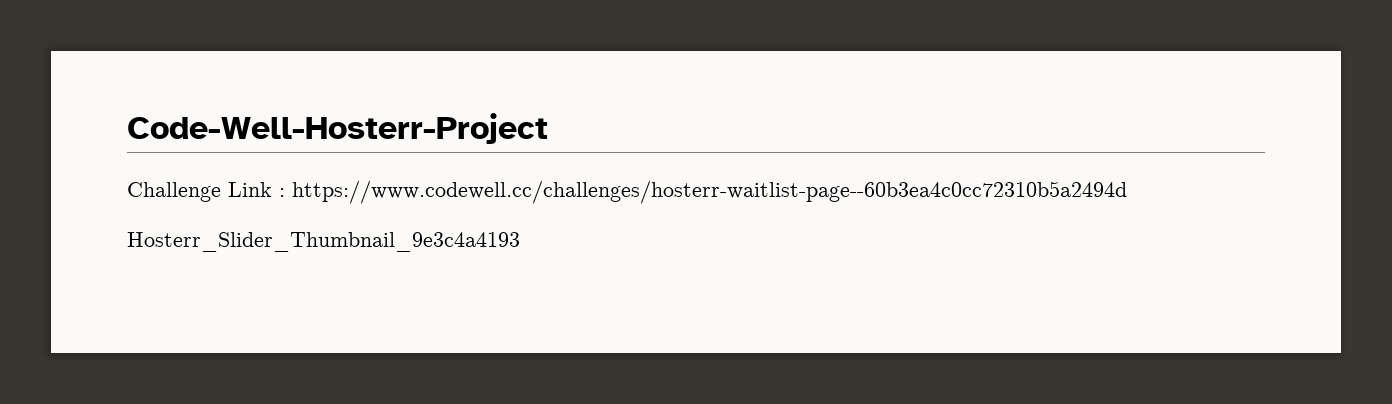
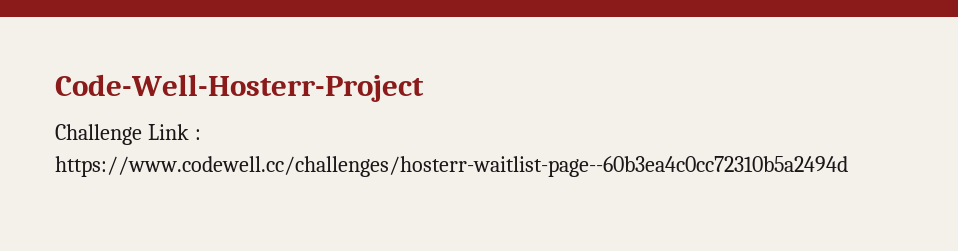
[127,232,520,252] // Hosterr_Slider_Thumbnail_9e3c4a4193 -> (848, 166) none

